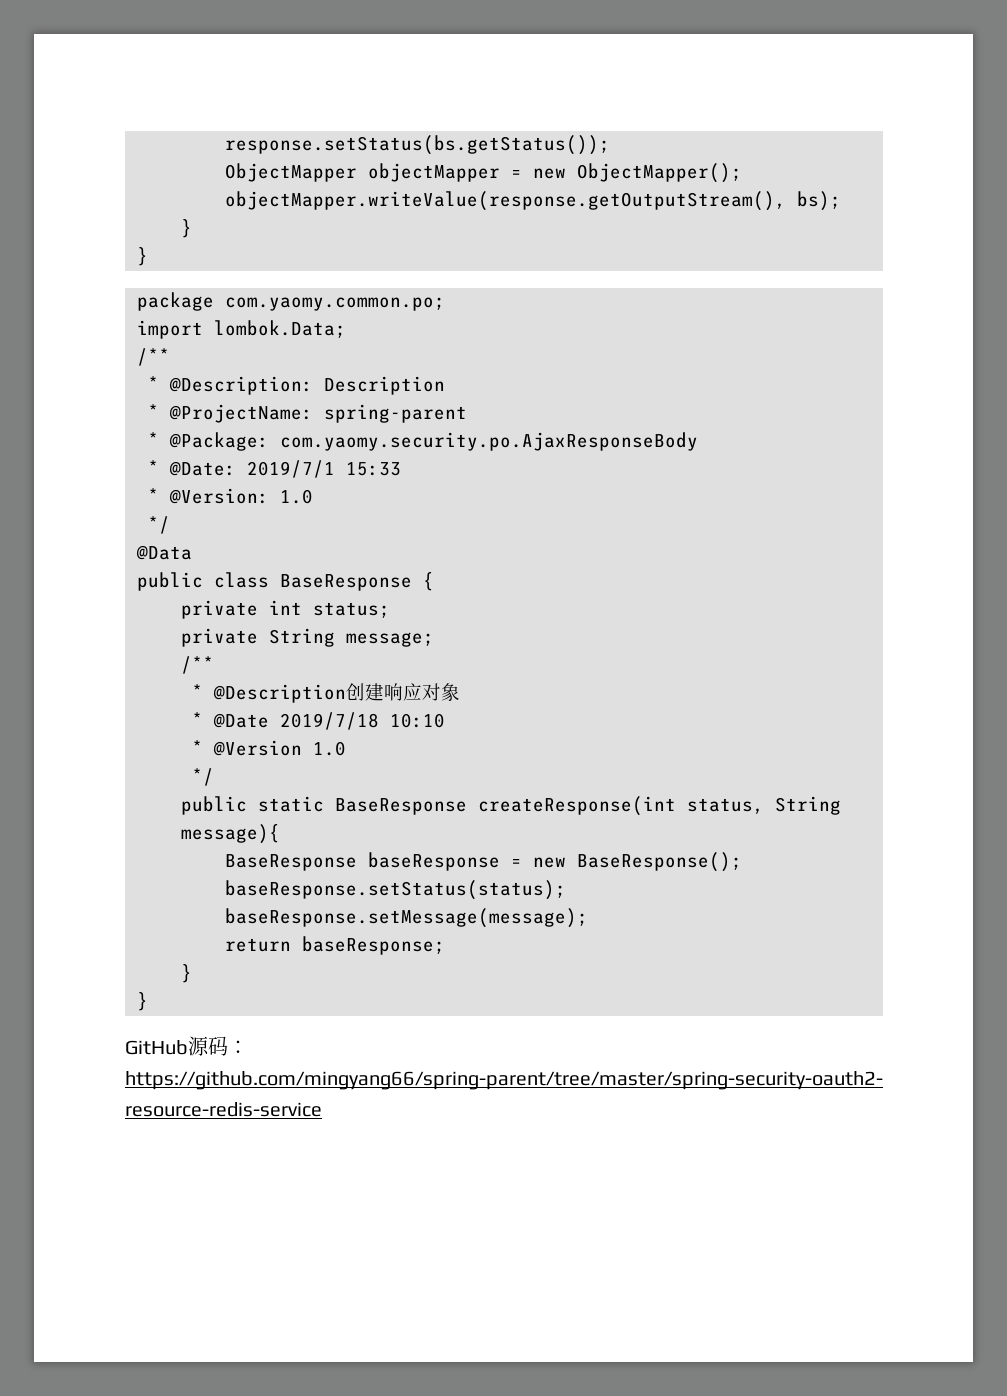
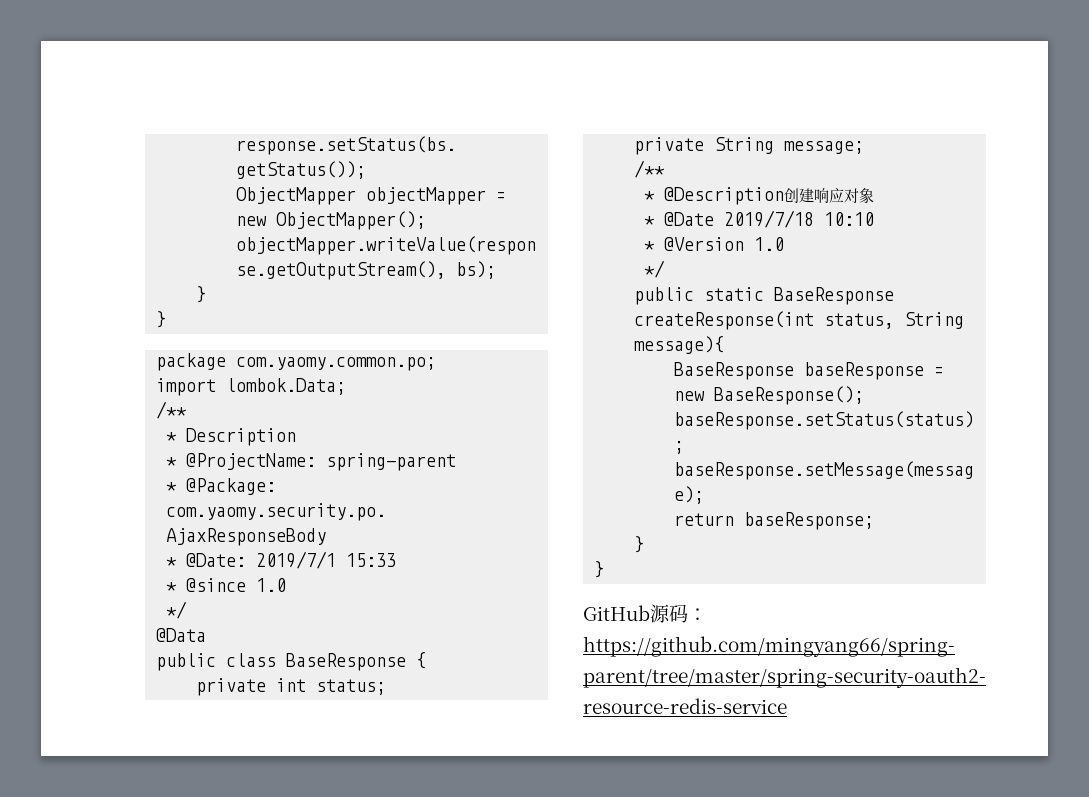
[169,376,313,395] @Description: -> (178, 437) none
[169,488,269,504] @Version: -> [186,578,247,592] @since

